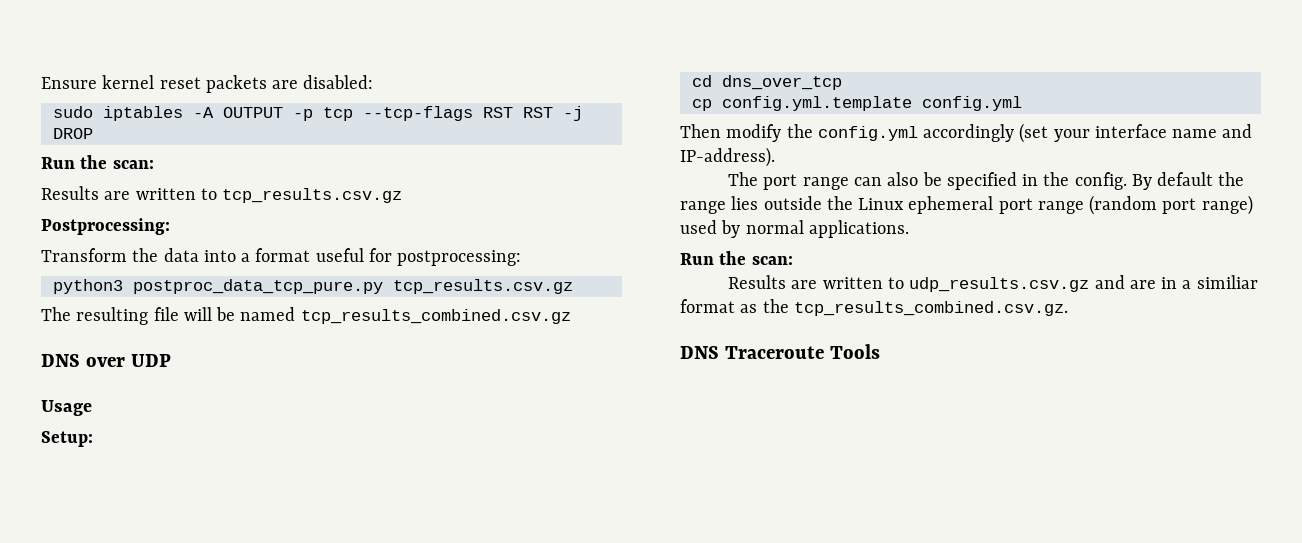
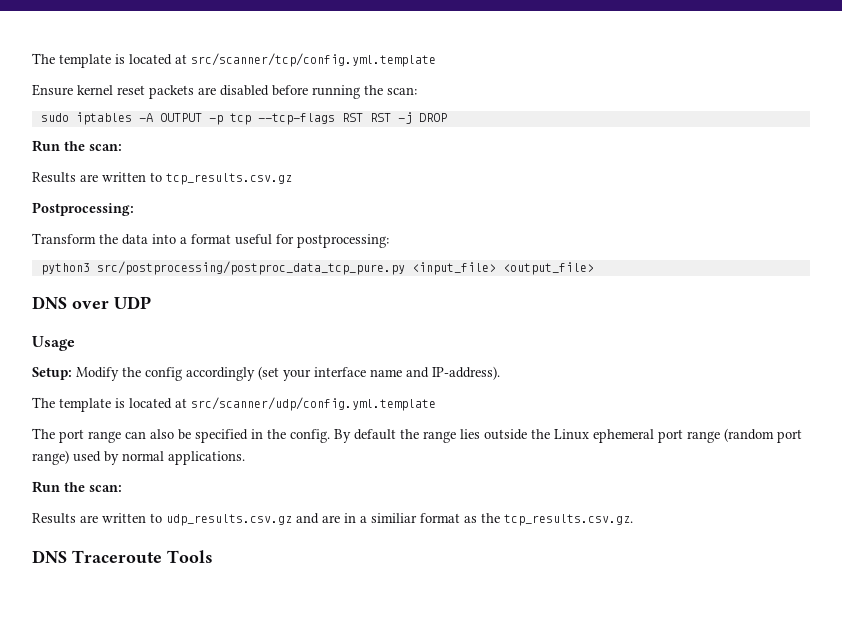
(41, 83) none -> [32,53,436,68] The template is located at src/scanner/tcp/config.yml.template //
[303,75,374,89] disabled: -> [220,85,417,99] disabled before running the scan:
[132,279,573,294] [41,307,571,325] postproc_data_tcp_pure.py tcp_results.csv.gz // The resulting file will be named tcp_results_combined.csv.gz -> [96,261,594,275] src/postprocessing/postproc_data_tcp_pure.py <input_file> <output_file>
[691,75,842,90] [691,96,1022,111] [680,124,918,142] // cd dns_over_tcp // cp config.yml.template config.yml // Then modify the config.yml -> [76,367,182,381] Modify the config
(775, 157) none -> [32,397,436,412] // The template is located at src/scanner/udp/config.yml.template
[793,301,1068,316] tcp_results_combined.csv.gz. -> [504,514,633,526] tcp_results.csv.gz.

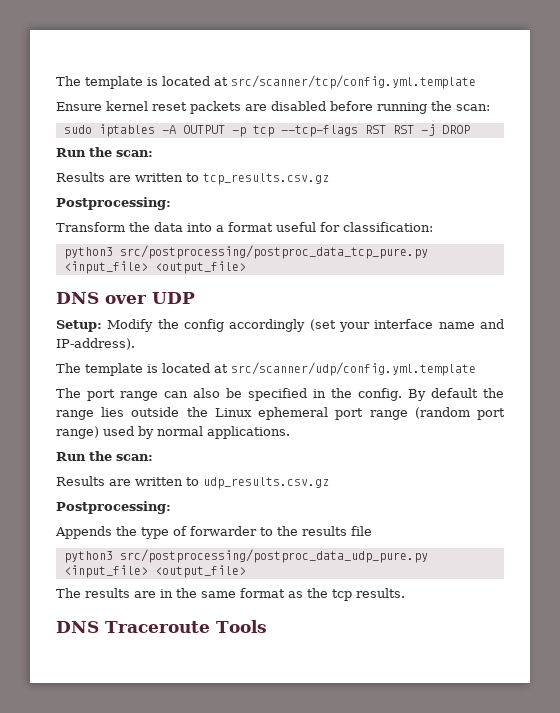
[297,234,389,248] postprocessing: -> [343,222,433,232] classification:
[32,336,75,351] // Usage -> (195, 298) none
[296,513,417,524] and are in a similiar -> [56,501,171,514] [55,526,372,539] [63,549,428,563] [63,565,246,578] [56,588,236,598] // Postprocessing: // Appends the type of forwarder to the results file // python3 src/postprocessing/postproc_data_udp_pure.py <input_file> <output_file> // The results are in the same
[504,514,633,526] tcp_results.csv.gz. -> [332,588,405,601] tcp results.

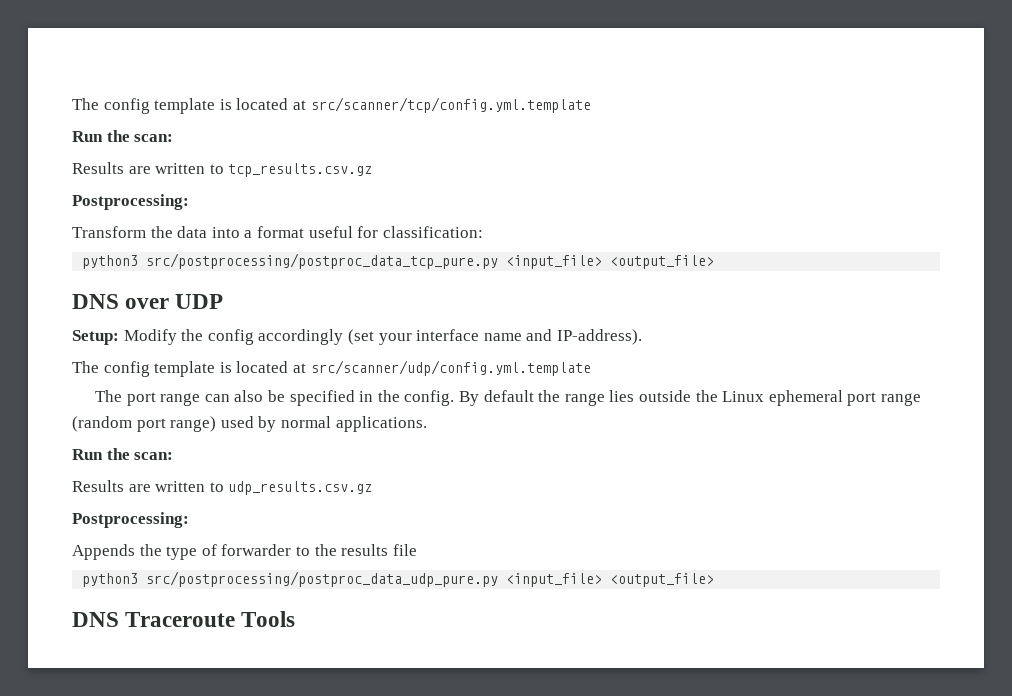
[56,76,81,86] The -> [72,98,150,114] The config
[56,101,490,114] [63,124,470,137] // Ensure kernel reset packets are disabled before running the scan: // sudo iptables -A OUTPUT -p tcp --tcp-flags RST RST -j DROP -> (591, 105) none
(81, 368) none -> [103,361,150,377] config
[56,588,405,601] // The results are in the same format as the tcp results. -> (715, 580) none

